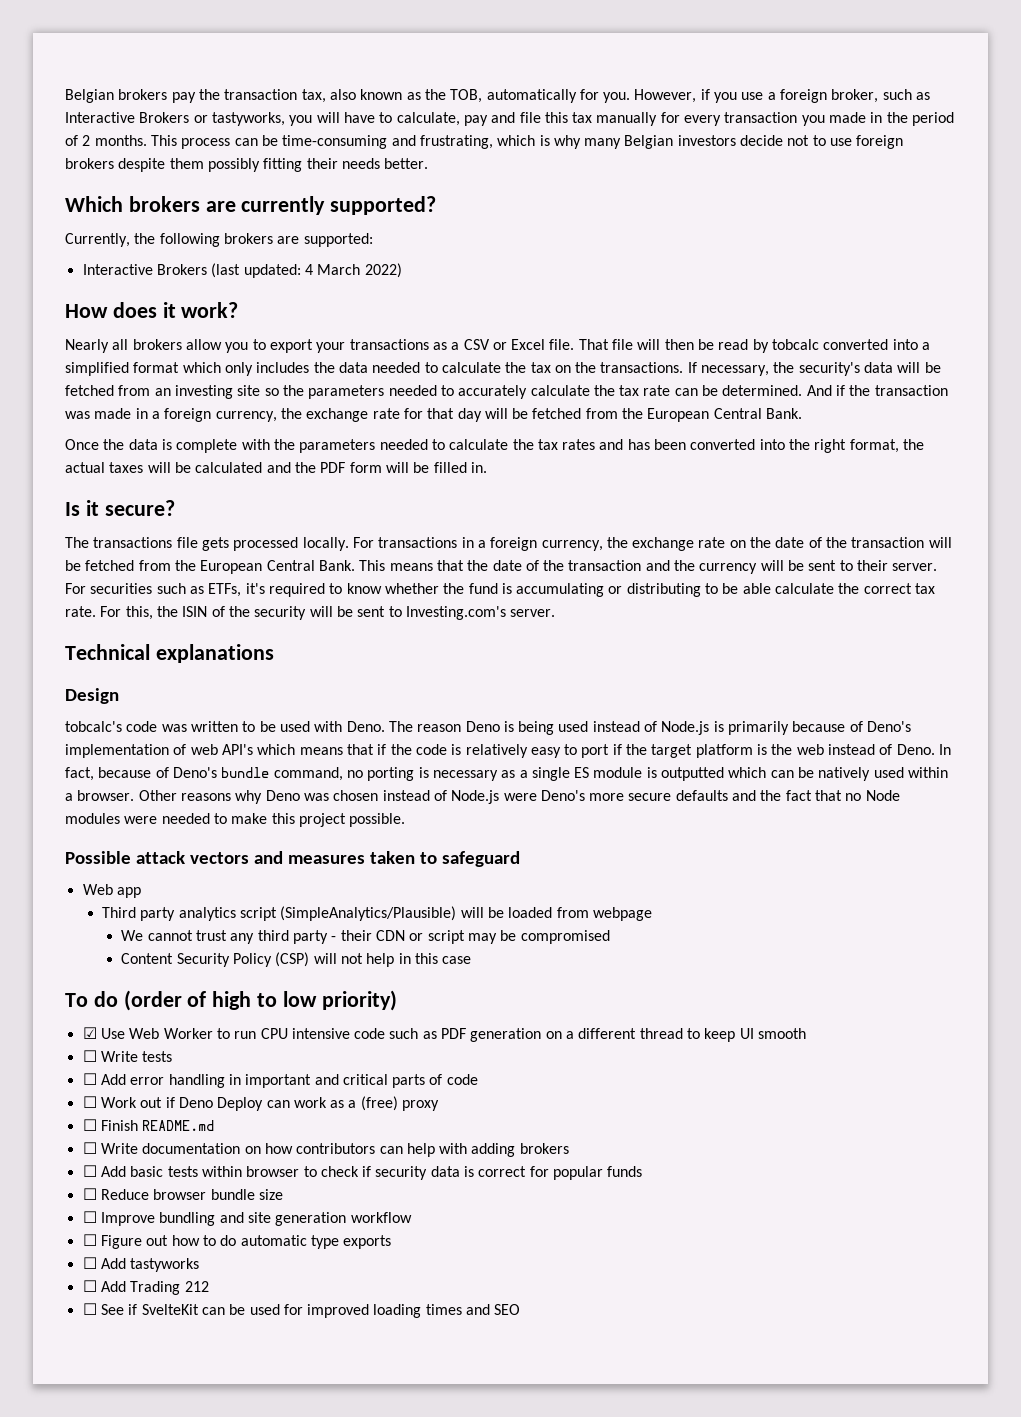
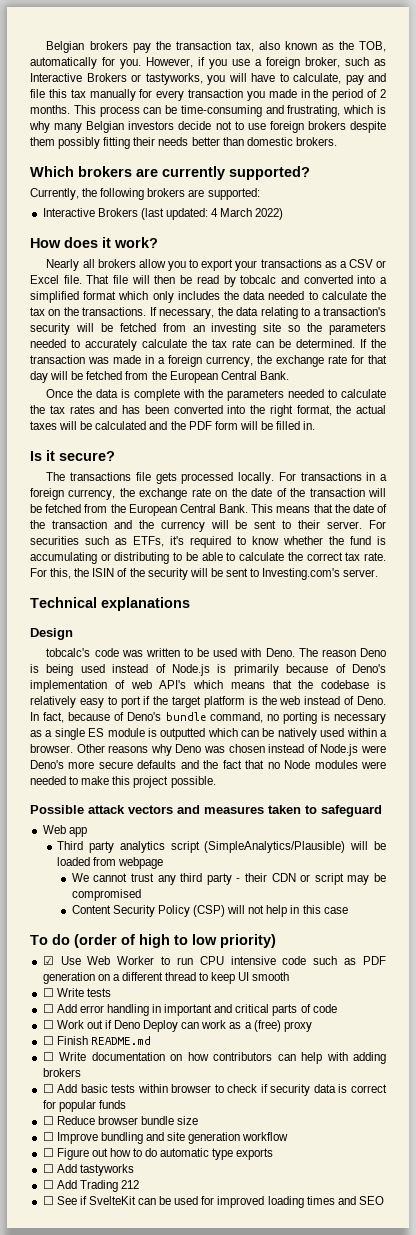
[384,158,429,169] better. -> [191,137,337,146] better than domestic brokers.
(820, 344) none -> [280,275,299,284] and
[798,362,894,376] security's data -> [236,307,386,319] [30,323,70,335] data relating to a transaction's security
[806,385,846,396] And if -> [360,339,367,348] If
(771, 588) none -> [226,552,236,561] to
[377,744,447,755] if the code -> [298,680,370,689] the codebase

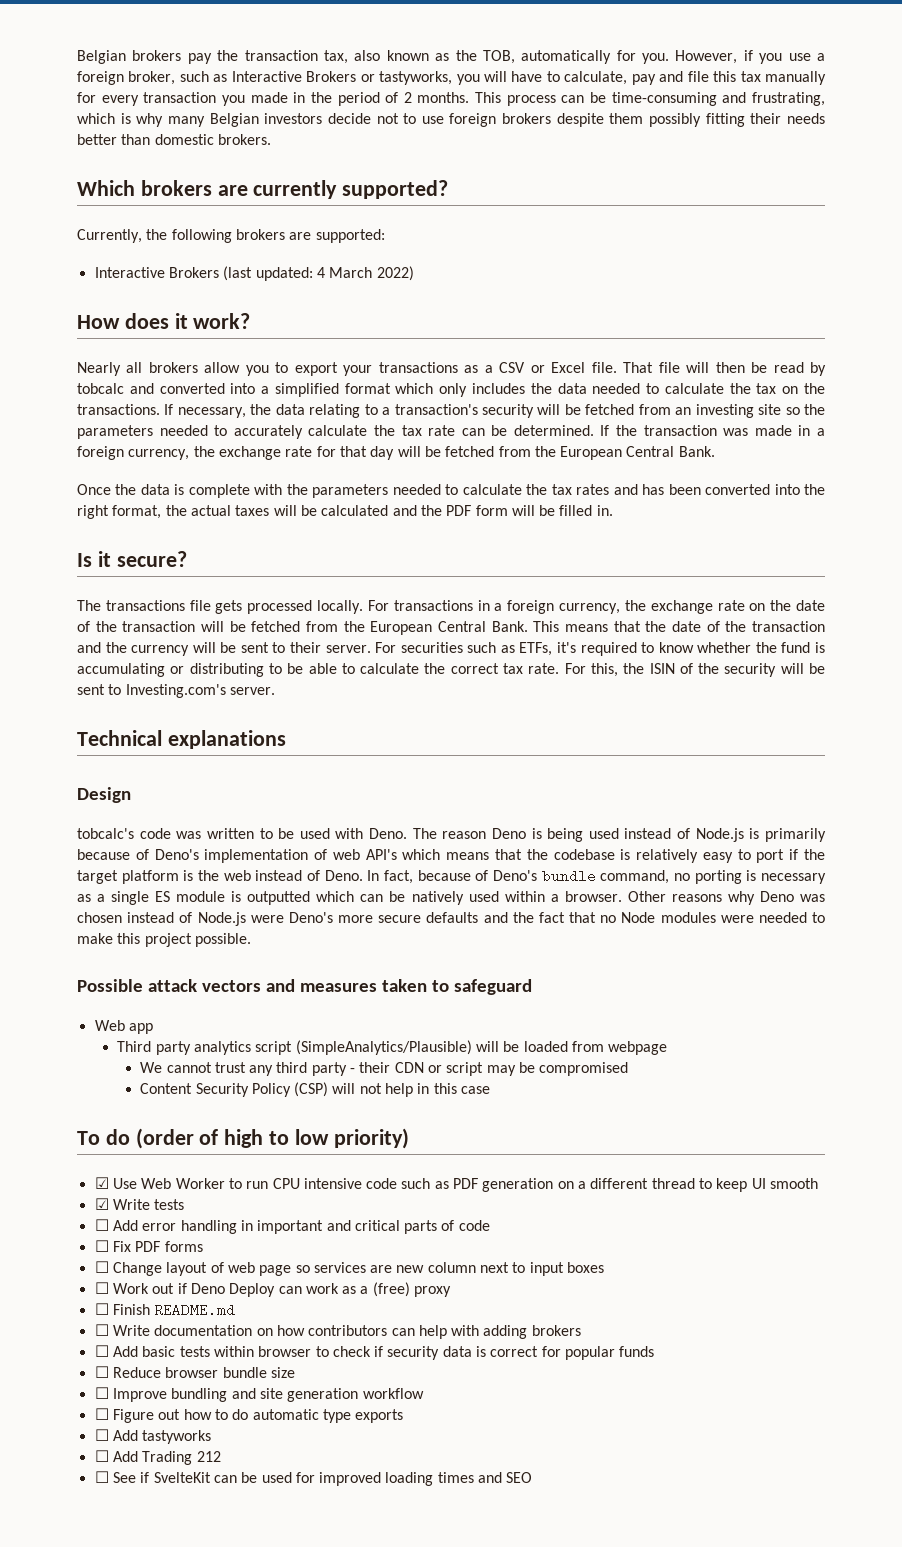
[42,988,54,997] ☐ -> [94,1198,109,1210] ☑
(337, 1008) none -> [94,1240,203,1252] [94,1261,605,1276] // ☐ Fix PDF forms // ☐ Change layout of web page so services are new column next to input boxes

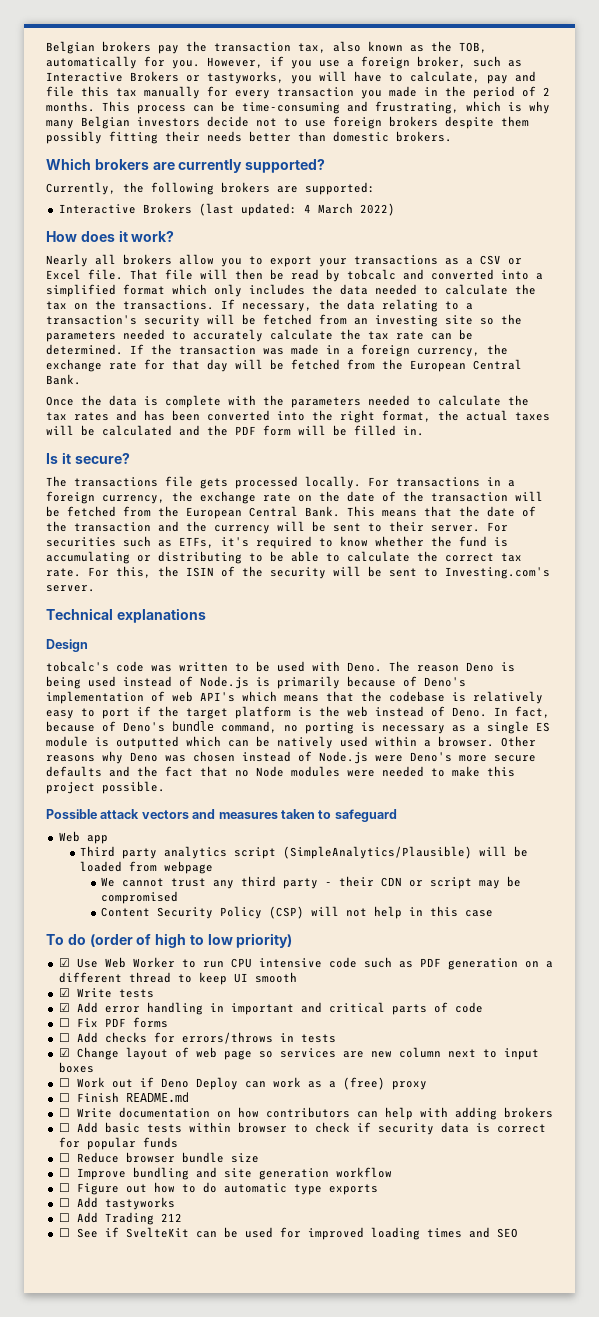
[94,1219,109,1231] ☐ -> [58,1003,70,1012] ☑
(109, 1267) none -> [76,1032,336,1044] [58,1048,70,1057] Add checks for errors/throws in tests // ☑

